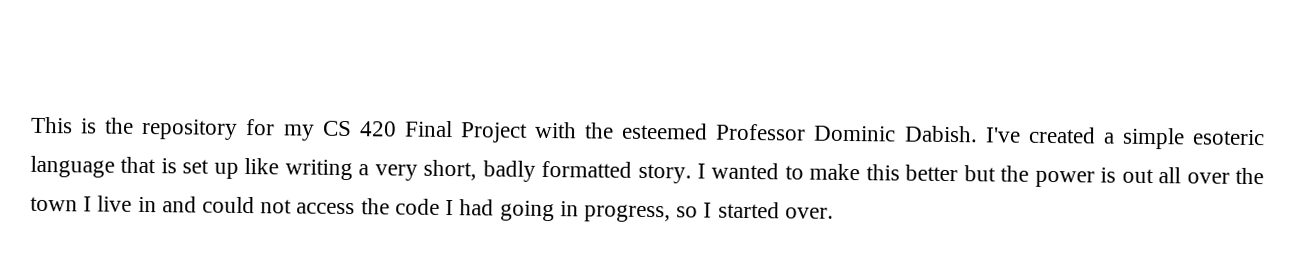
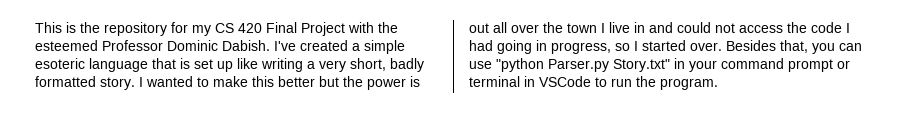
(834, 213) none -> [726,40,862,54] [469,58,850,72] [469,76,718,90] Besides that, you can use "python Parser.py Story.txt" in your command prompt or terminal in VSCode to run the program.

